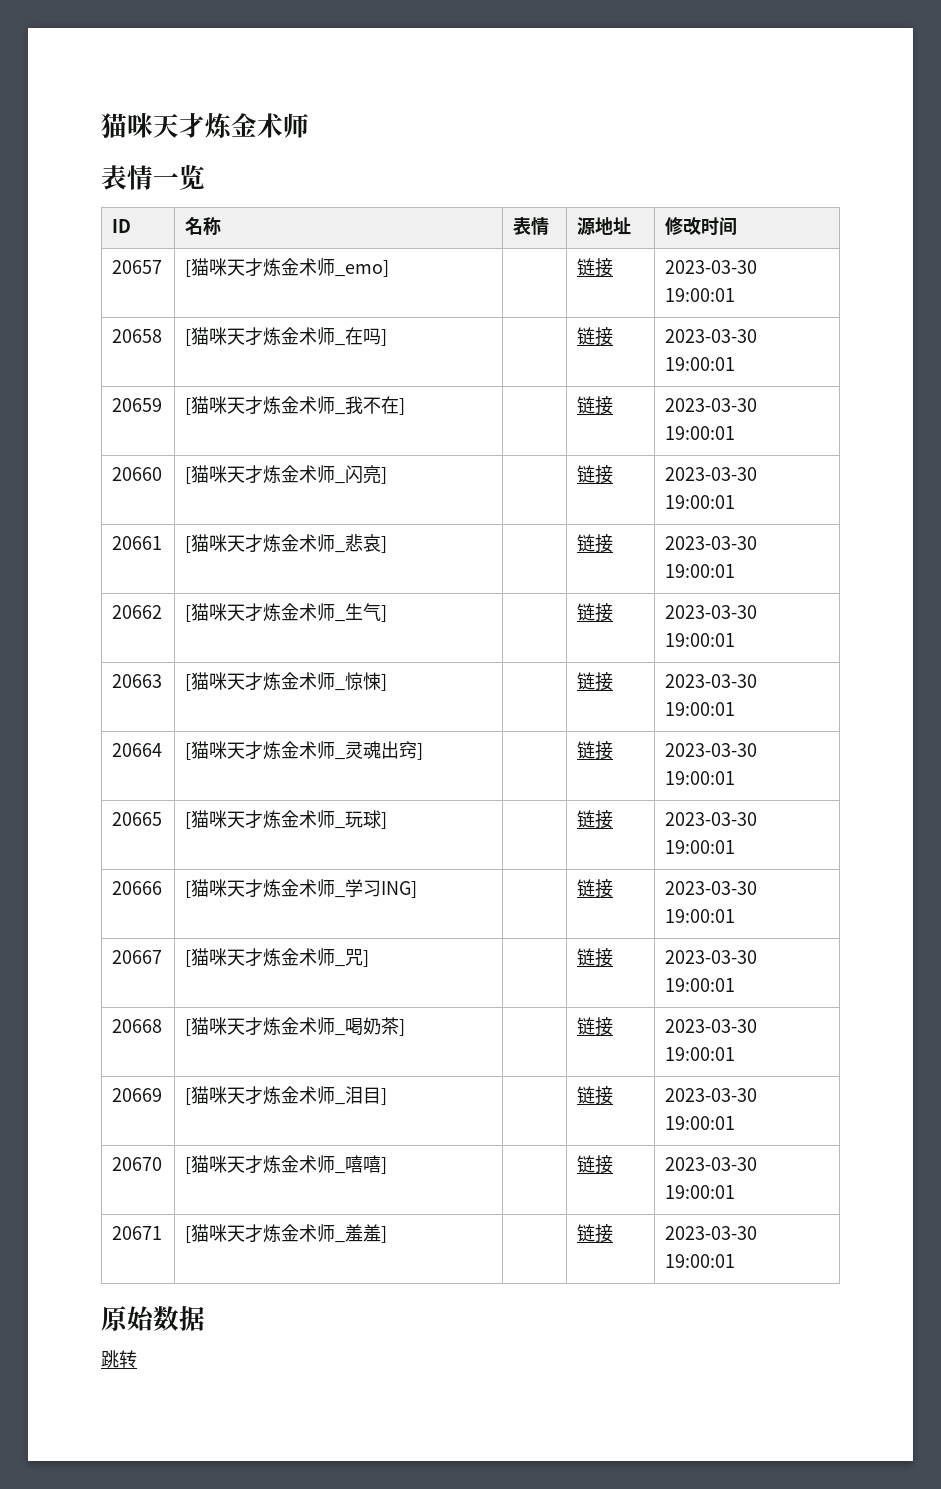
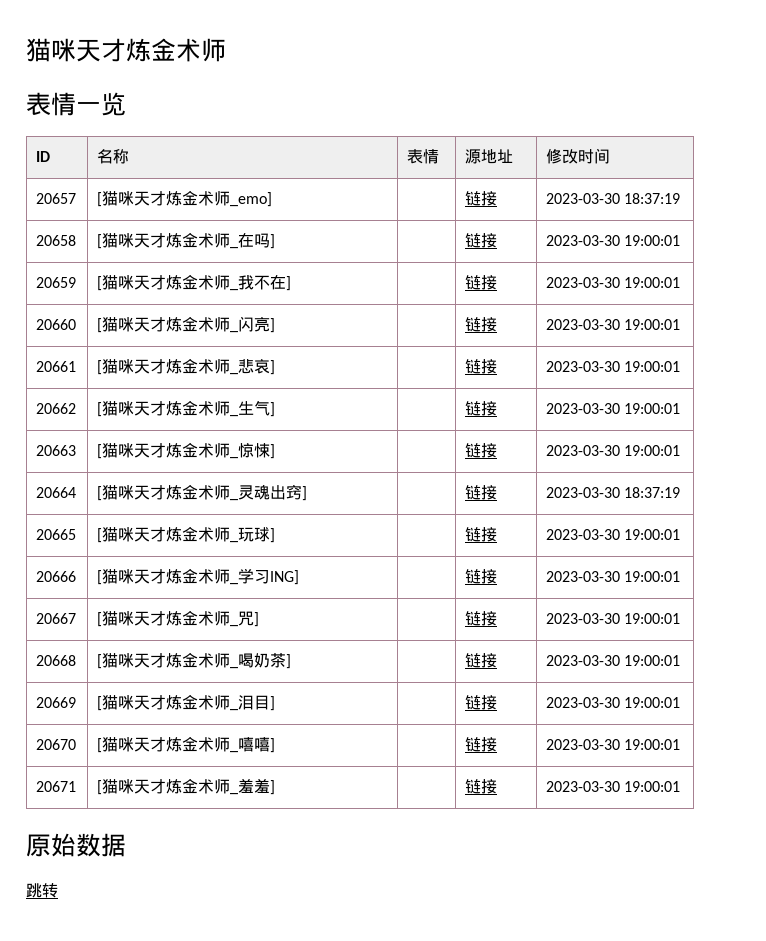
[665,288,736,302] 19:00:01 -> [624,193,681,204] 18:37:19
[665,771,736,785] 19:00:01 -> [624,487,681,498] 18:37:19

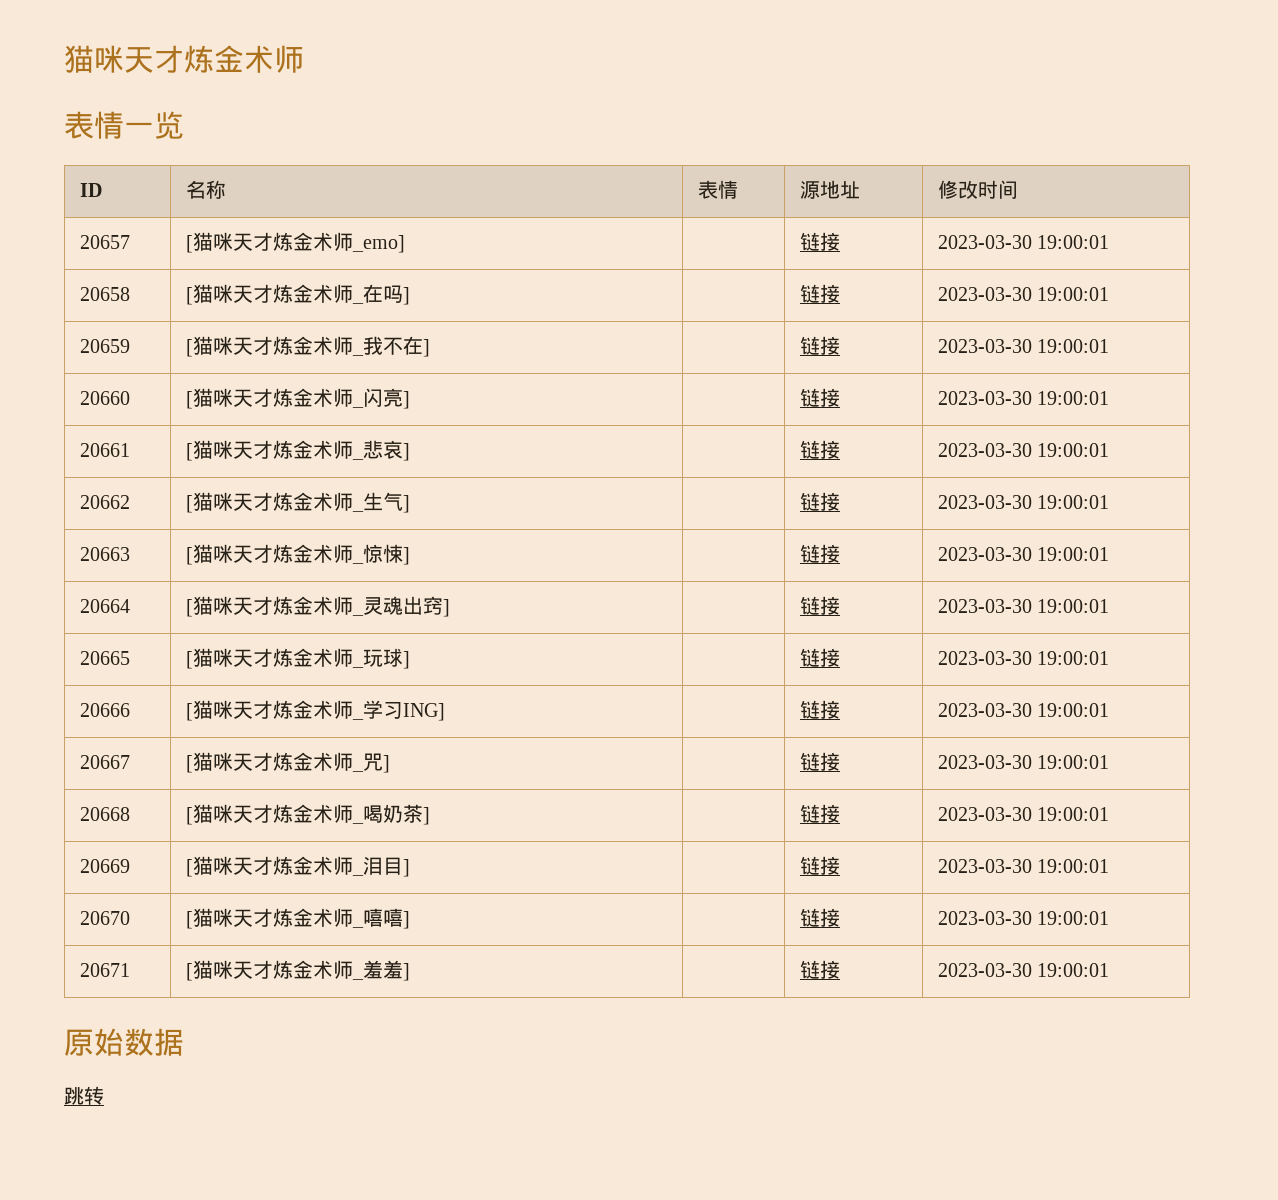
[624,193,681,204] 18:37:19 -> [1036,235,1109,249] 19:00:01
[624,487,681,498] 18:37:19 -> [1036,599,1109,613] 19:00:01

